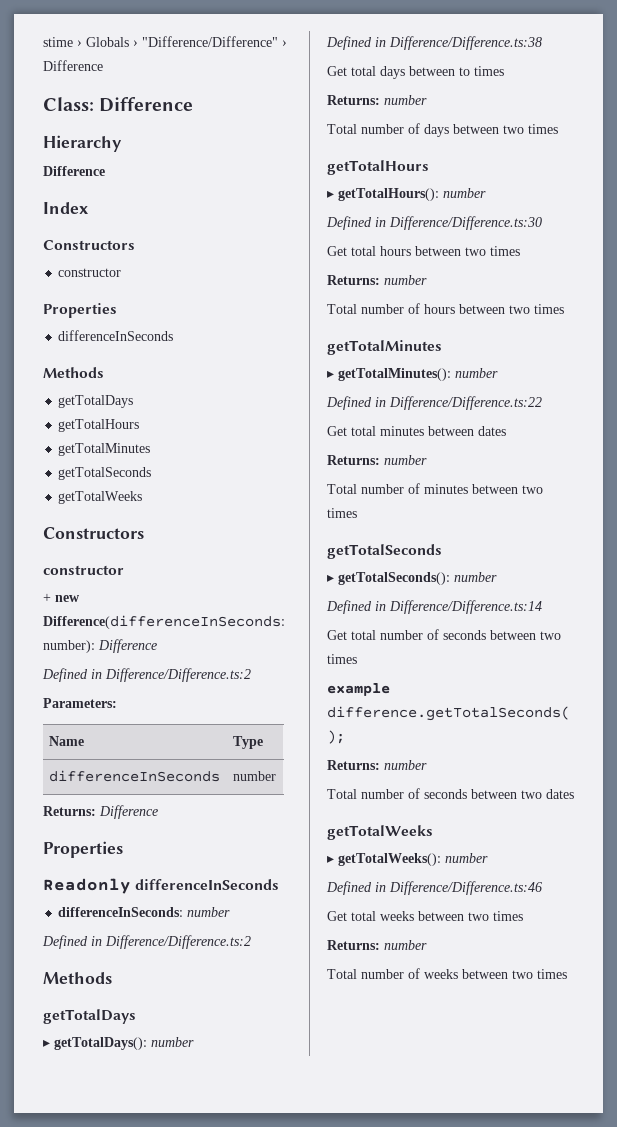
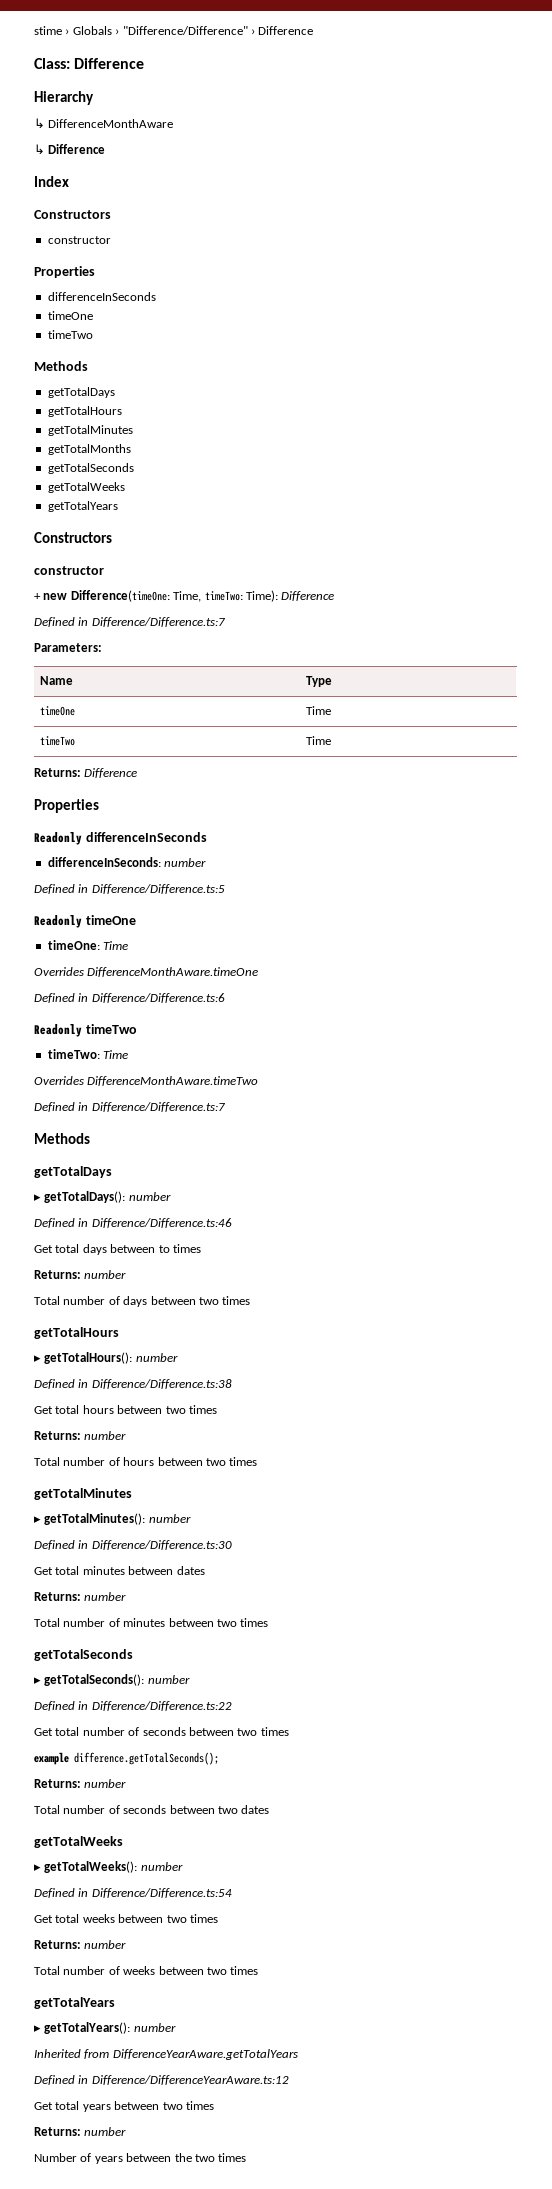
(122, 143) none -> [34,118,174,129] [34,144,45,155] ↳ DifferenceMonthAware // ↳
(174, 335) none -> [47,311,93,320] [47,330,93,339] // timeOne // timeTwo
(151, 449) none -> [47,444,131,455] // getTotalMonths
(143, 497) none -> [47,501,118,512] // getTotalYears
[43,615,285,629] [43,640,95,653] Difference(differenceInSeconds: number): -> [70,590,278,602] Difference(timeOne: Time, timeTwo: Time):
[105,668,251,682] Difference/Difference.ts:2 -> [91,617,225,627] Difference/Difference.ts:7
[49,770,221,782] [233,771,277,781] differenceInSeconds | number -> [39,706,75,716] [305,706,331,715] [39,736,75,746] [305,736,331,745] timeOne | Time // timeTwo | Time
[105,935,251,949] Difference/Difference.ts:2 -> [91,884,225,894] [34,915,136,928] [47,940,129,950] [34,967,259,977] [34,993,225,1003] [34,1024,137,1037] [47,1049,129,1059] [34,1076,259,1086] [34,1102,225,1112] Difference/Difference.ts:5 // Readonly timeOne // timeOne: Time // Overrides DifferenceMonthAware.timeOne // Defined in Difference/Difference.ts:6 // Readonly timeTwo // timeTwo: Time // Overrides DifferenceMonthAware.timeTwo // Defined in Difference/Difference.ts:7
[389,36,542,50] Difference/Difference.ts:38 -> [91,1218,232,1228] Difference/Difference.ts:46
[389,216,542,230] Difference/Difference.ts:30 -> [91,1379,232,1389] Difference/Difference.ts:38
[389,396,542,410] Difference/Difference.ts:22 -> [91,1540,232,1550] Difference/Difference.ts:30
[389,600,542,614] Difference/Difference.ts:14 -> [91,1701,232,1711] Difference/Difference.ts:22
[389,881,542,895] Difference/Difference.ts:46 -> [91,1888,232,1898] Difference/Difference.ts:54
(567, 974) none -> [34,1997,115,2009] [34,2022,176,2034] [34,2049,298,2060] [34,2075,289,2085] [34,2101,214,2112] [34,2127,127,2136] [34,2153,247,2164] // getTotalYears // ▸ getTotalYears(): number // Inherited from DifferenceYearAware.getTotalYears // Defined in Difference/DifferenceYearAware.ts:12 // Get total years between two times // Returns: number // Number of years between the two times

